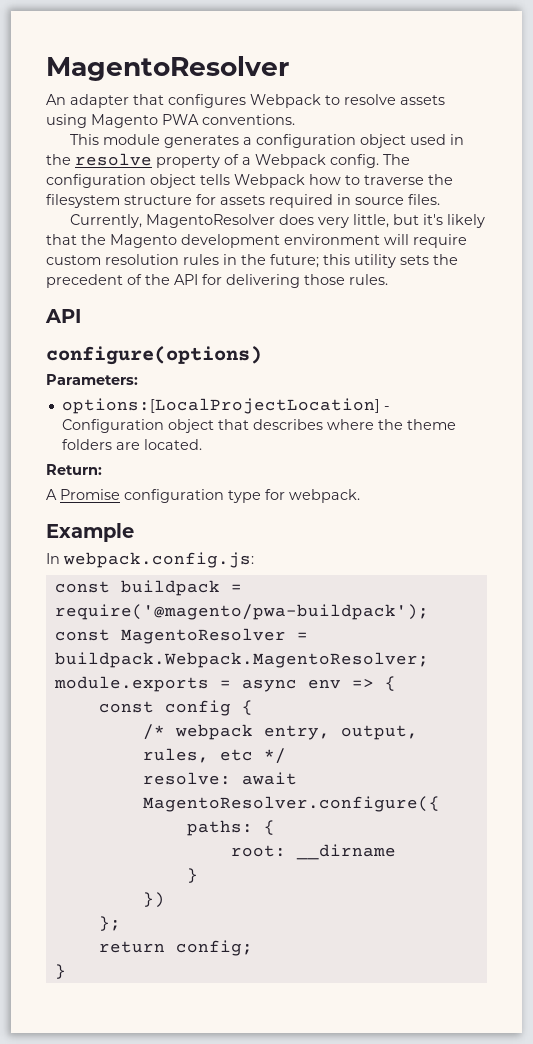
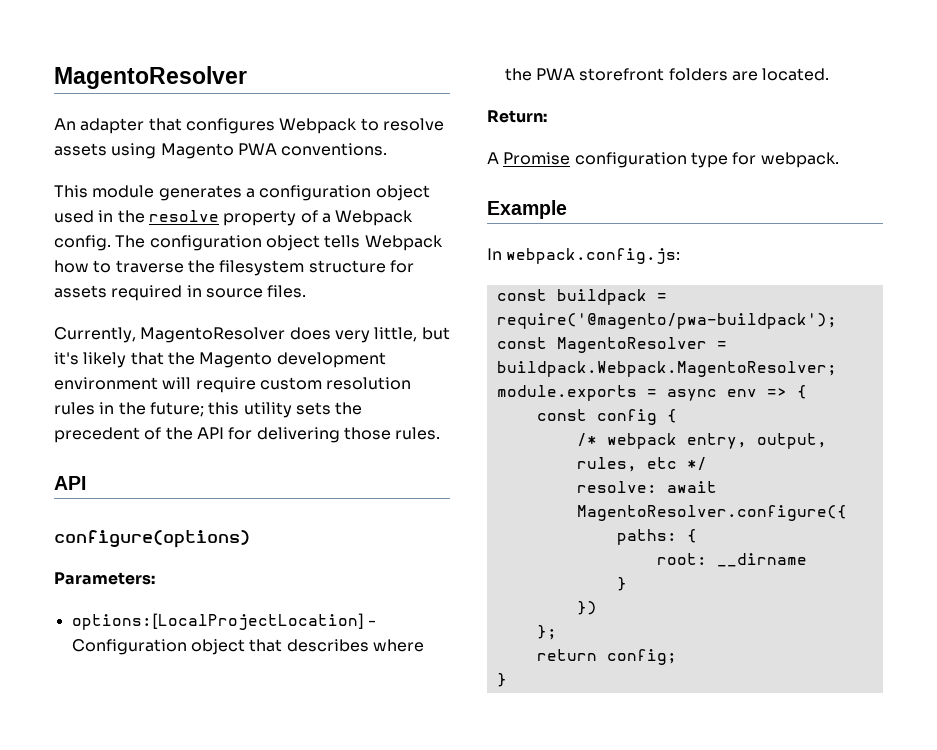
[406,419,456,430] theme -> [535,68,665,81] PWA storefront

